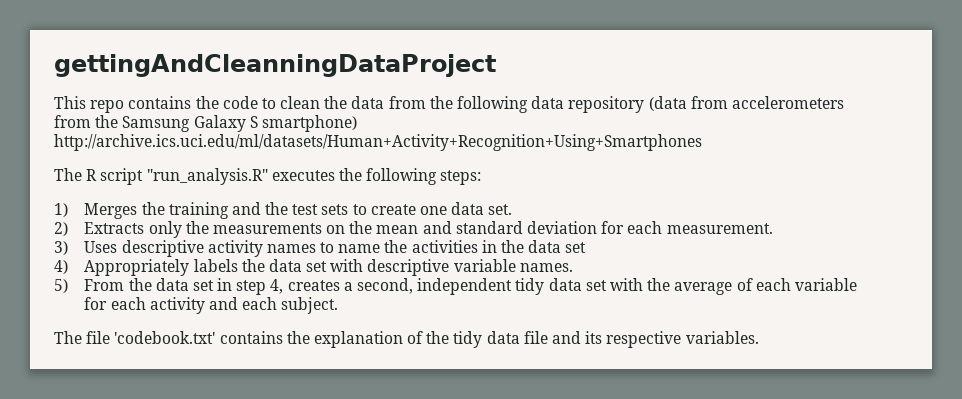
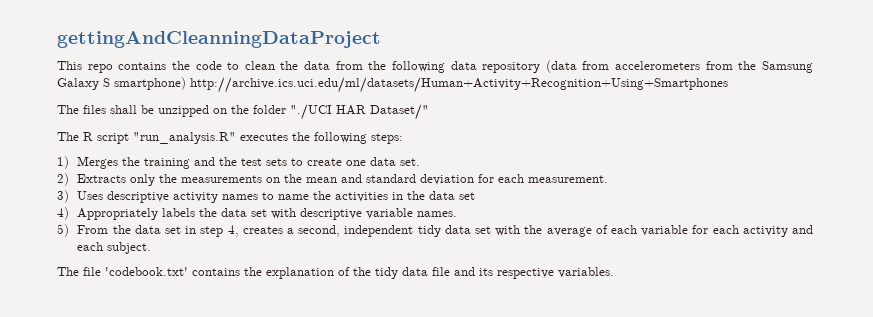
(702, 142) none -> [57,104,429,120] // The files shall be unzipped on the folder "./UCI HAR Dataset/"

